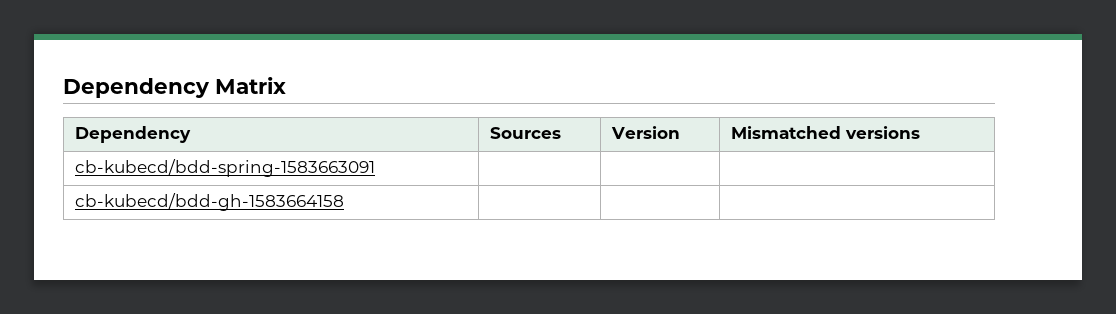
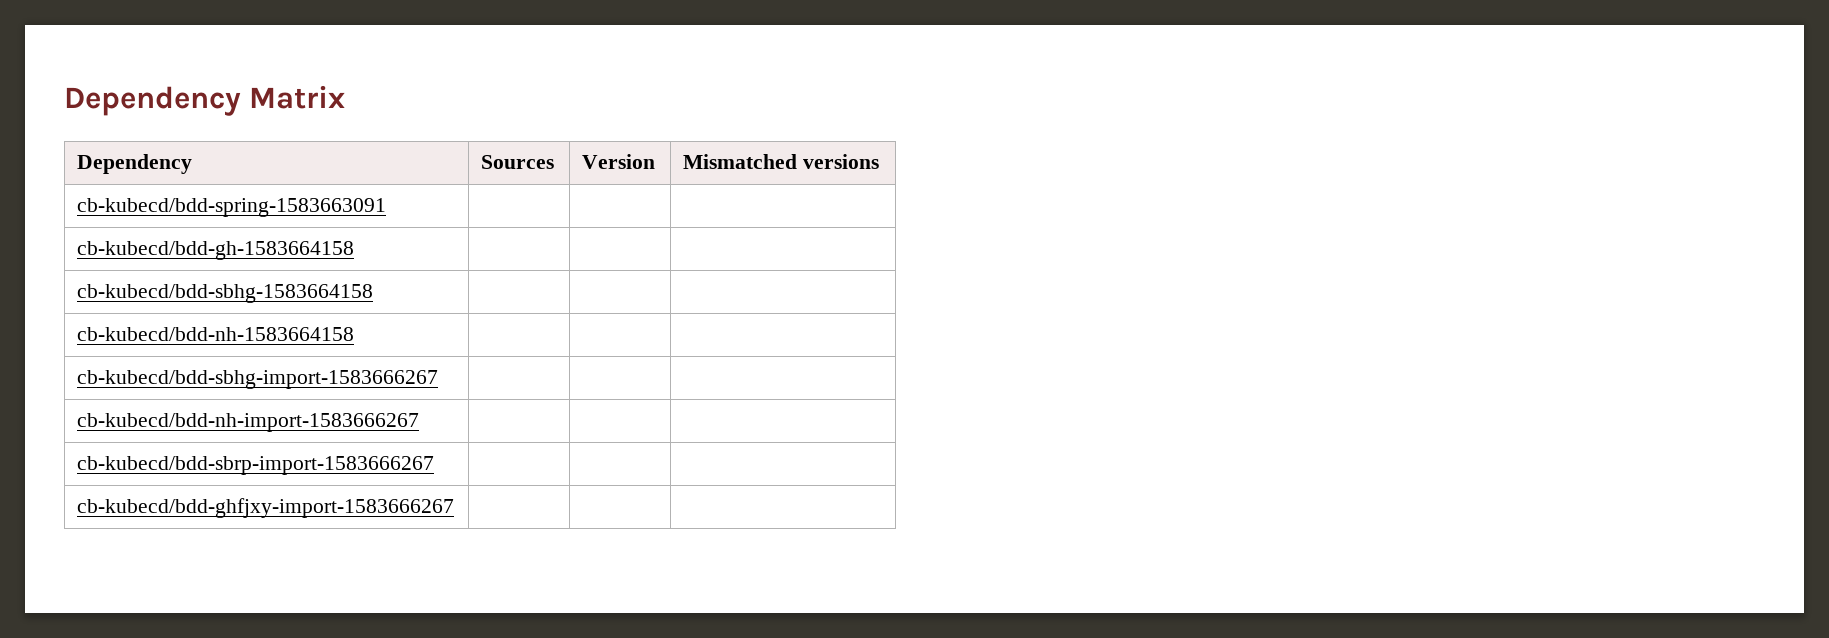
(344, 202) none -> [77,284,374,303] [77,327,355,341] [77,370,439,389] [77,413,420,432] [77,456,435,475] [77,498,455,518] // cb-kubecd/bdd-sbhg-1583664158 | | | // cb-kubecd/bdd-nh-1583664158 | | | // cb-kubecd/bdd-sbhg-import-1583666267 | | | // cb-kubecd/bdd-nh-import-1583666267 | | | // cb-kubecd/bdd-sbrp-import-1583666267 | | | // cb-kubecd/bdd-ghfjxy-import-1583666267 | | |

